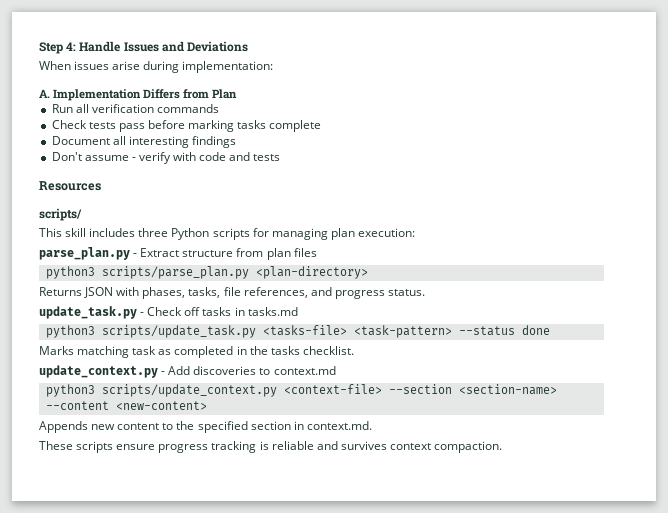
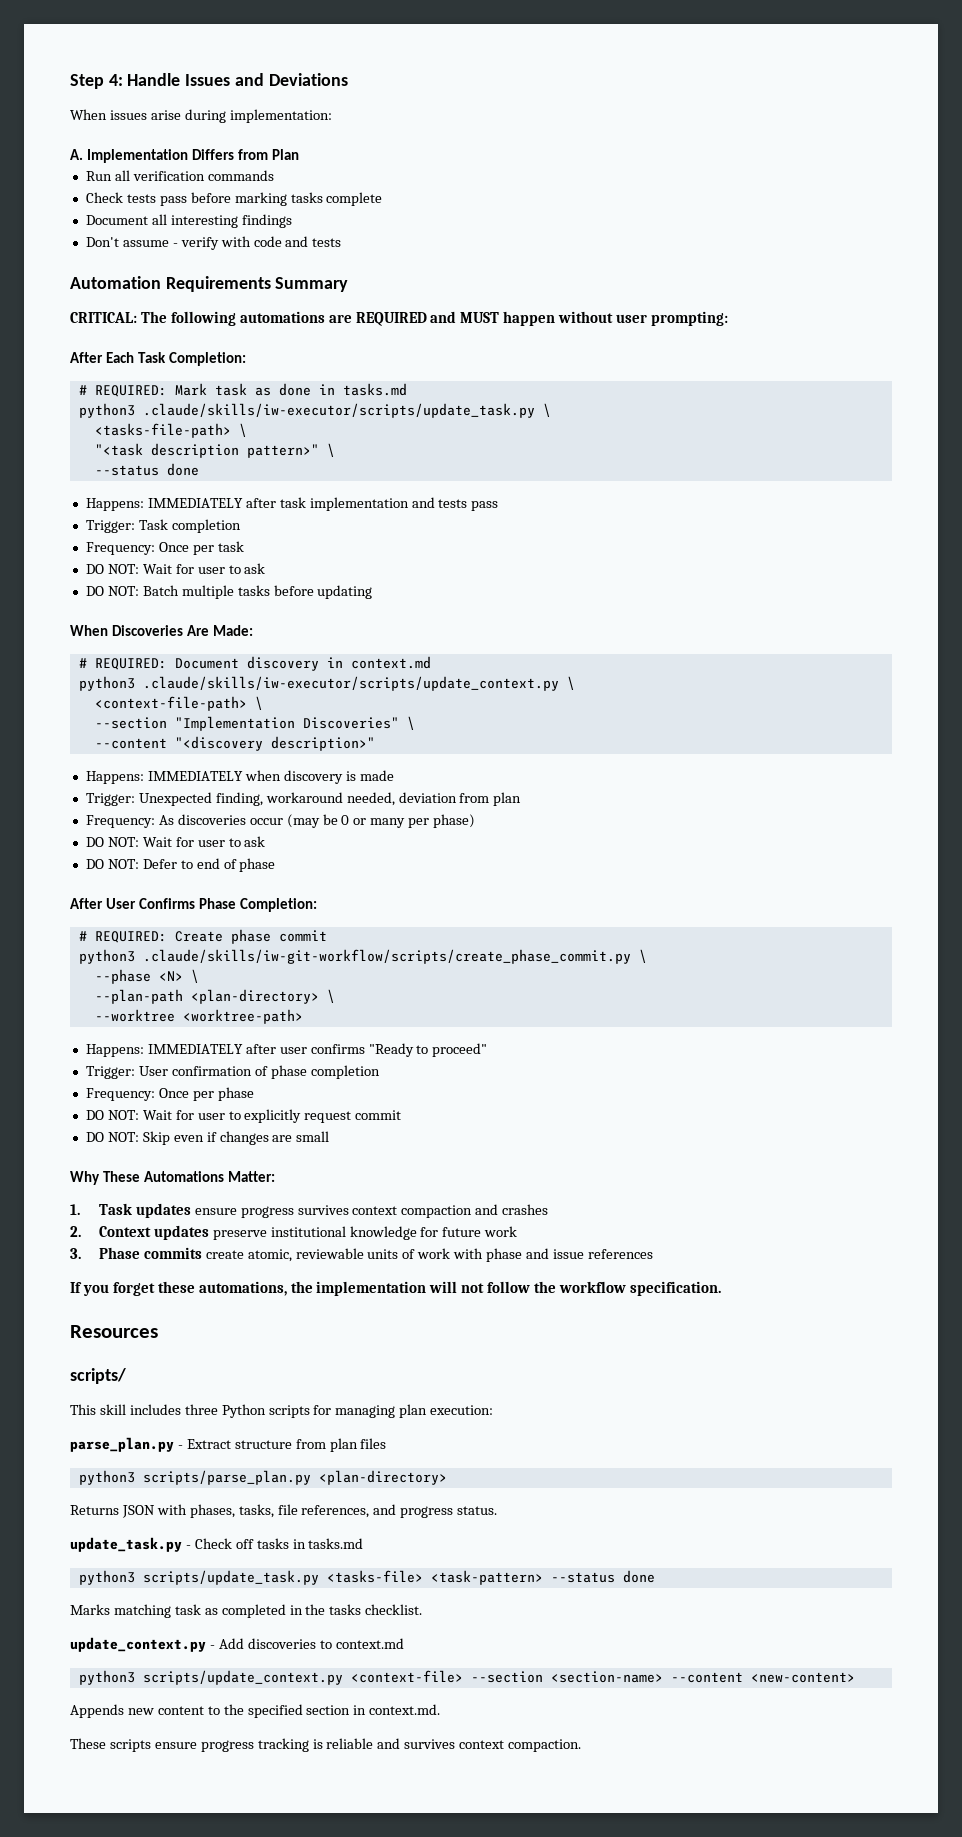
(281, 157) none -> [70,276,349,292] [70,311,729,326] [70,352,247,366] [78,383,407,397] [78,403,551,418] [94,423,247,438] [94,443,335,458] [94,463,199,476] [85,497,499,511] [85,519,241,533] [85,541,244,555] [85,563,266,574] [85,585,373,599] [70,625,254,636] [78,656,431,671] [78,676,575,691] [94,696,263,711] [94,716,415,731] [94,736,375,751] [85,770,394,784] [85,792,522,806] [85,814,476,828] [85,836,266,847] [85,858,276,872] [70,898,318,912] [78,929,327,944] [78,949,647,964] [94,969,199,984] [94,989,335,1004] [94,1009,303,1024] [85,1043,488,1057] [85,1065,380,1079] [85,1087,254,1101] [85,1109,402,1123] [85,1131,330,1145] [70,1171,276,1185] [70,1203,549,1218] [70,1225,518,1240] [70,1247,653,1262] [70,1281,721,1296] // Automation Requirements Summary // CRITICAL: The following automations are REQUIRED and MUST happen without user prompting: // After Each Task Completion: // # REQUIRED: Mark task as done in tasks.md // python3 .claude/skills/iw-executor/scripts/update_task.py \ // <tasks-file-path> \ // "<task description pattern>" \ // --status done // Happens: IMMEDIATELY after task implementation and tests pass // Trigger: Task completion // Frequency: Once per task // DO NOT: Wait for user to ask // DO NOT: Batch multiple tasks before updating // When Discoveries Are Made: // # REQUIRED: Document discovery in context.md // python3 .claude/skills/iw-executor/scripts/update_context.py \ // <context-file-path> \ // --section "Implementation Discoveries" \ // --content "<discovery description>" // Happens: IMMEDIATELY when discovery is made // Trigger: Unexpected finding, workaround needed, deviation from plan // Frequency: As discoveries occur (may be 0 or many per phase) // DO NOT: Wait for user to ask // DO NOT: Defer to end of phase // After User Confirms Phase Completion: // # REQUIRED: Create phase commit // python3 .claude/skills/iw-git-workflow/scripts/create_phase_commit.py \ // --phase <N> \ // --plan-path <plan-directory> \ // --worktree <worktree-path> // Happens: IMMEDIATELY after user confirms "Ready to proceed" // Trigger: User confirmation of phase completion // Frequency: Once per phase // DO NOT: Wait for user to explicitly request commit // DO NOT: Skip even if changes are small // Why These Automations Matter: // 1. Task updates ensure progress survives context compaction and crashes // 2. Context updates preserve institutional knowledge for future work // 3. Phase commits create atomic, reviewable units of work with phase and issue references // If you forget these automations, the implementation will not follow the workflow specification.

